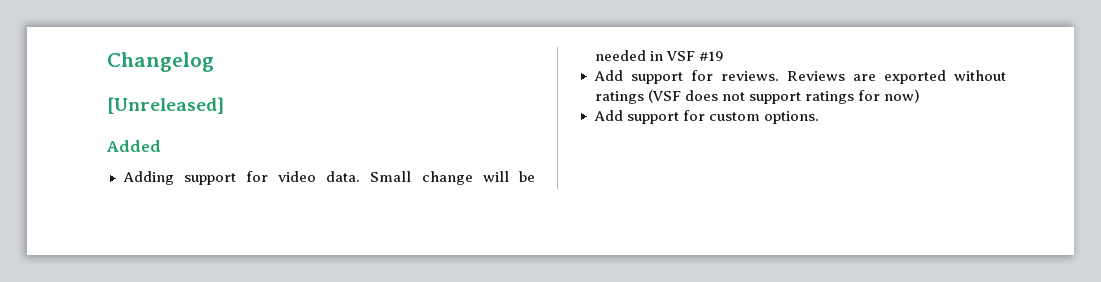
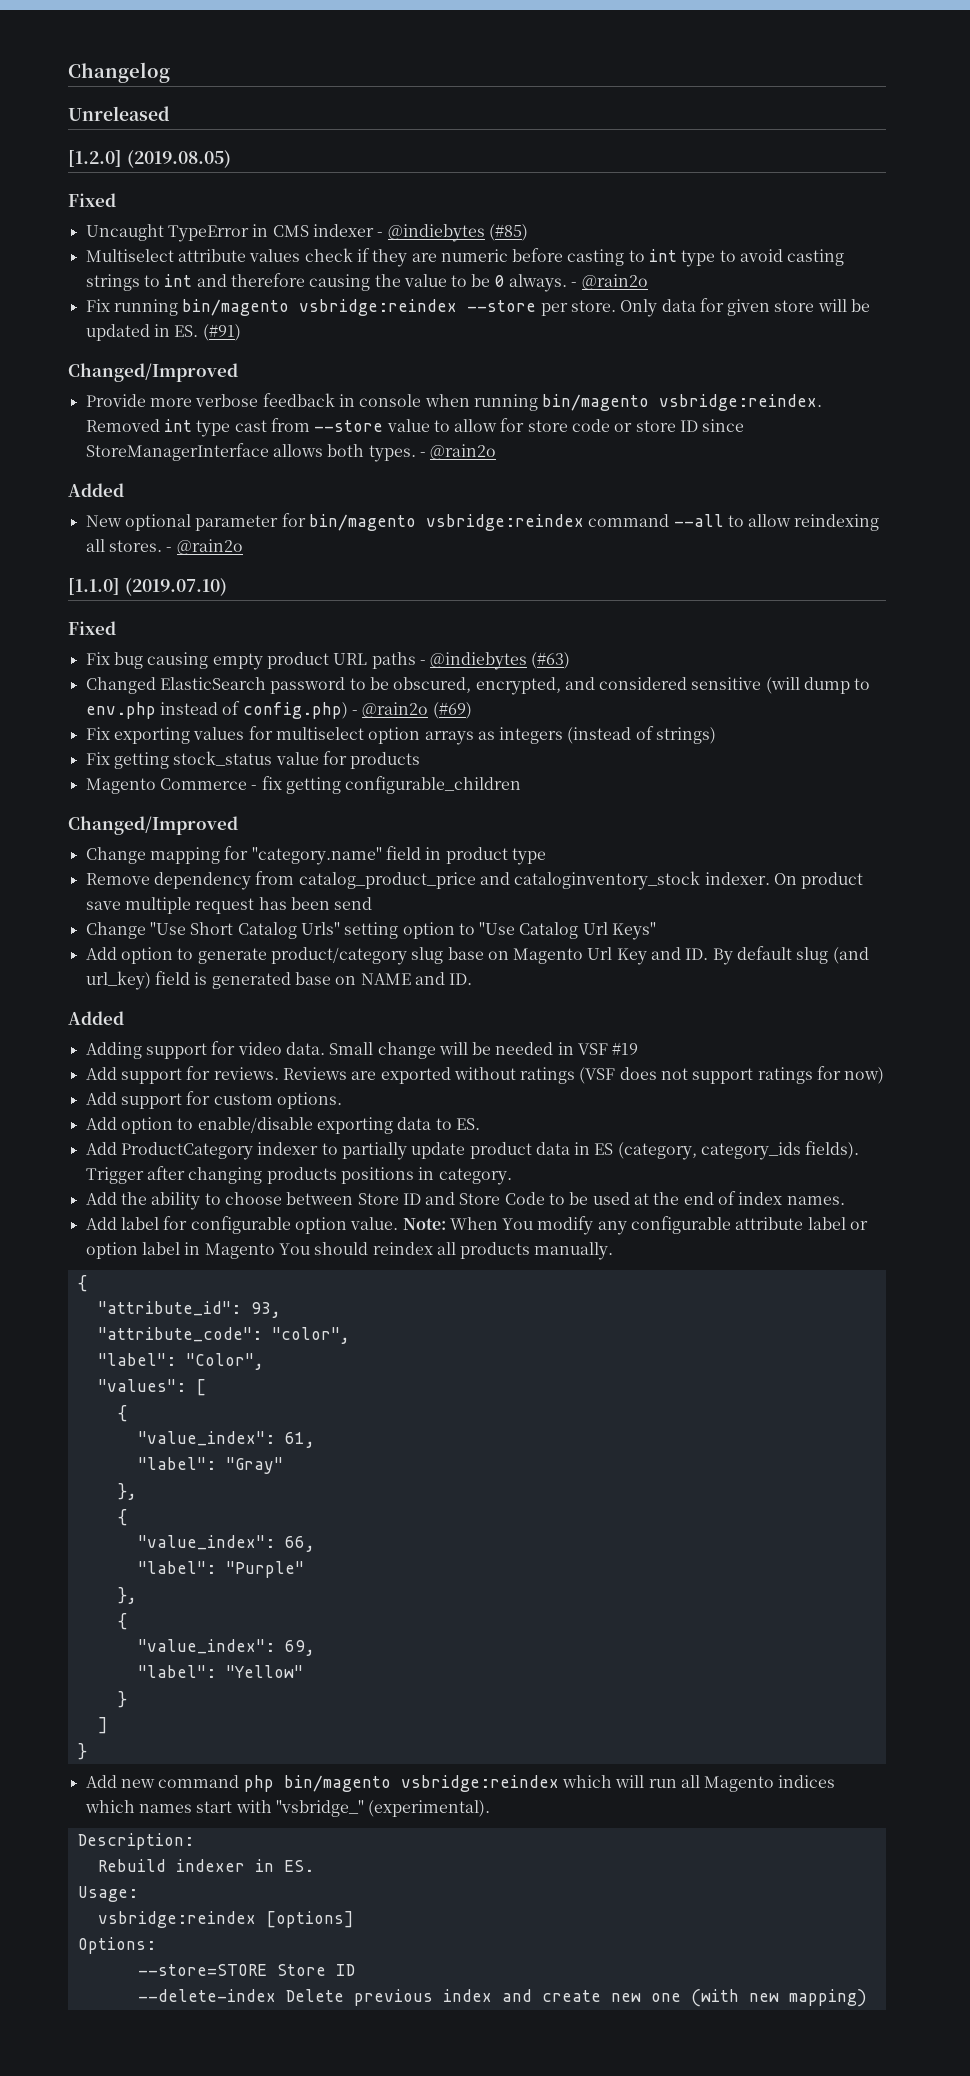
[107,97,224,114] [Unreleased] -> [68,106,170,121] [68,150,231,168] [68,193,116,207] [85,224,528,242] [85,248,845,267] [85,273,648,292] [85,298,871,317] [85,324,241,341] [68,363,238,382] [85,393,823,411] [85,418,745,437] [85,443,497,462] [68,483,124,497] [85,513,880,531] [85,539,243,555] [68,578,227,596] [68,621,116,635] [85,652,571,670] [85,677,871,695] [85,701,472,719] [85,726,717,745] [85,751,421,769] [85,776,522,794] [68,816,238,835] [85,846,546,865] [85,871,864,890] [85,897,373,914] [85,922,657,940] [85,946,869,965] [85,971,473,990] Unreleased // [1.2.0] (2019.08.05) // Fixed // Uncaught TypeError in CMS indexer - @indiebytes (#85) // Multiselect attribute values check if they are numeric before casting to int type to avoid casting strings to int and therefore causing the value to be 0 always. - @rain2o // Fix running bin/magento vsbridge:reindex --store per store. Only data for given store will be updated in ES. (#91) // Changed/Improved // Provide more verbose feedback in console when running bin/magento vsbridge:reindex. Removed int type cast from --store value to allow for store code or store ID since StoreManagerInterface allows both types. - @rain2o // Added // New optional parameter for bin/magento vsbridge:reindex command --all to allow reindexing all stores. - @rain2o // [1.1.0] (2019.07.10) // Fixed // Fix bug causing empty product URL paths - @indiebytes (#63) // Changed ElasticSearch password to be obscured, encrypted, and considered sensitive (will dump to env.php instead of config.php) - @rain2o (#69) // Fix exporting values for multiselect option arrays as integers (instead of strings) // Fix getting stock_status value for products // Magento Commerce - fix getting configurable_children // Changed/Improved // Change mapping for "category.name" field in product type // Remove dependency from catalog_product_price and cataloginventory_stock indexer. On product save multiple request has been send // Change "Use Short Catalog Urls" setting option to "Use Catalog Url Keys" // Add option to generate product/category slug base on Magento Url Key and ID. By default slug (and url_key) field is generated base on NAME and ID.
(819, 117) none -> [85,1117,480,1134] [85,1141,860,1160] [85,1166,512,1185] [85,1191,845,1210] [85,1216,869,1235] [85,1242,614,1260] [77,1275,87,1292] [97,1301,281,1318] [97,1327,350,1344] [97,1353,264,1370] [97,1379,206,1396] [117,1405,127,1422] [137,1431,315,1448] [137,1457,283,1474] [117,1483,137,1500] [117,1509,127,1526] [137,1535,315,1552] [137,1561,304,1578] [117,1587,137,1604] [117,1613,127,1630] [137,1639,315,1656] [137,1665,303,1678] [117,1691,127,1708] [97,1717,108,1734] [77,1743,87,1760] [85,1775,836,1792] [84,1800,491,1817] [77,1833,194,1850] [97,1859,314,1872] [77,1886,138,1902] [97,1911,354,1928] [77,1937,156,1954] [137,1964,355,1976] [137,1989,867,2007] // Add option to enable/disable exporting data to ES. // Add ProductCategory indexer to partially update product data in ES (category, category_ids fields). Trigger after changing products positions in category. // Add the ability to choose between Store ID and Store Code to be used at the end of index names. // Add label for configurable option value. Note: When You modify any configurable attribute label or option label in Magento You should reindex all products manually. // { // "attribute_id": 93, // "attribute_code": "color", // "label": "Color", // "values": [ // { // "value_index": 61, // "label": "Gray" // }, // { // "value_index": 66, // "label": "Purple" // }, // { // "value_index": 69, // "label": "Yellow" // } // ] // } // Add new command php bin/magento vsbridge:reindex which will run all Magento indices which names start with "vsbridge_" (experimental). // Description: // Rebuild indexer in ES. // Usage: // vsbridge:reindex [options] // Options: // --store=STORE Store ID // --delete-index Delete previous index and create new one (with new mapping)

